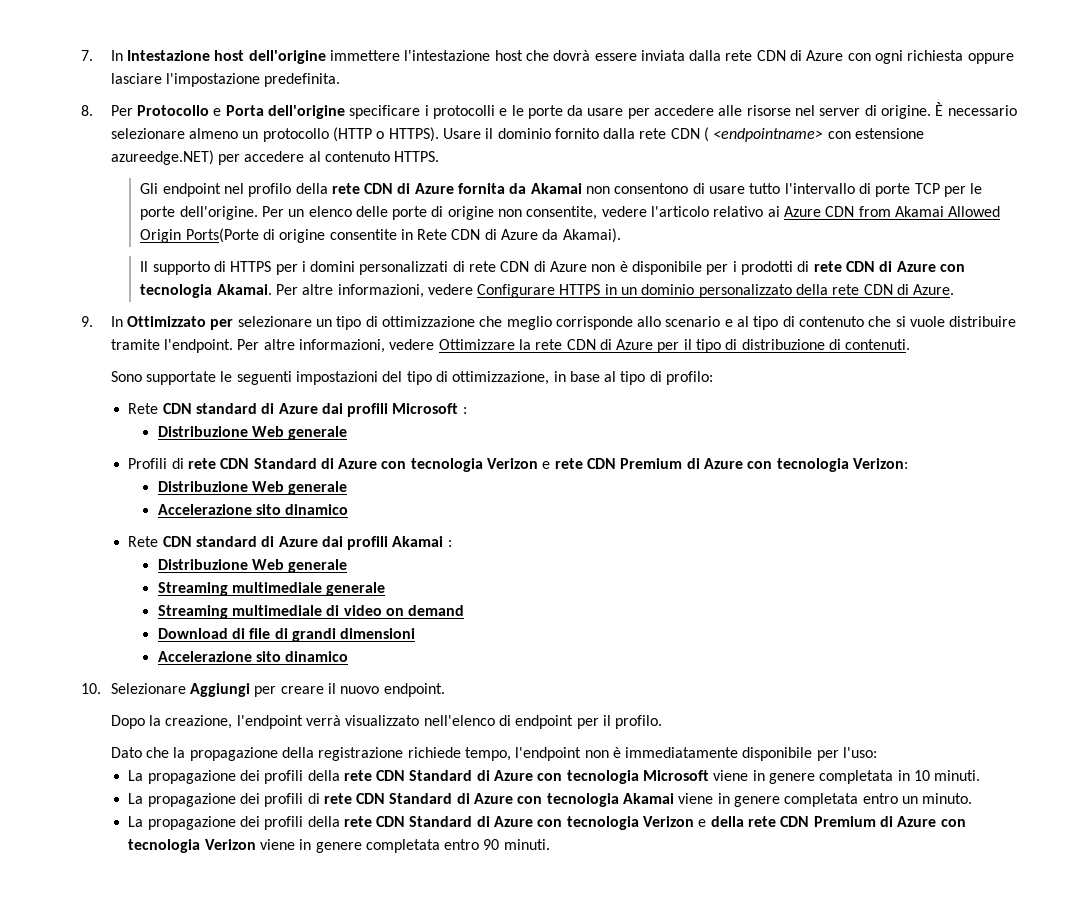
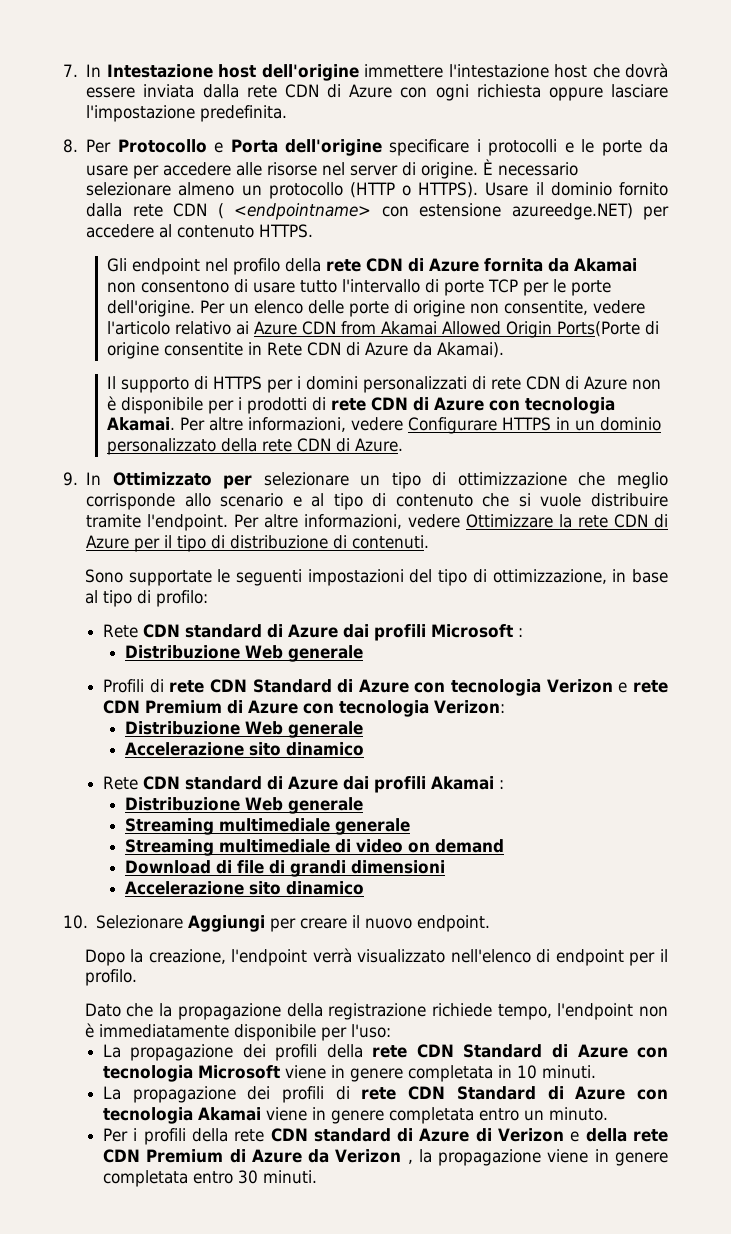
[128,816,639,830] La propagazione dei profili della rete CDN Standard di Azure con tecnologia -> [102,1128,492,1145] Per i profili della rete CDN standard di Azure di
[940,819,966,827] [128,839,500,853] con tecnologia Verizon viene in genere completata entro 90 -> [308,1149,668,1166] [102,1170,258,1187] da Verizon , la propagazione viene in genere completata entro 30

